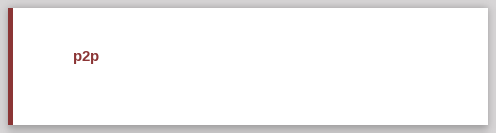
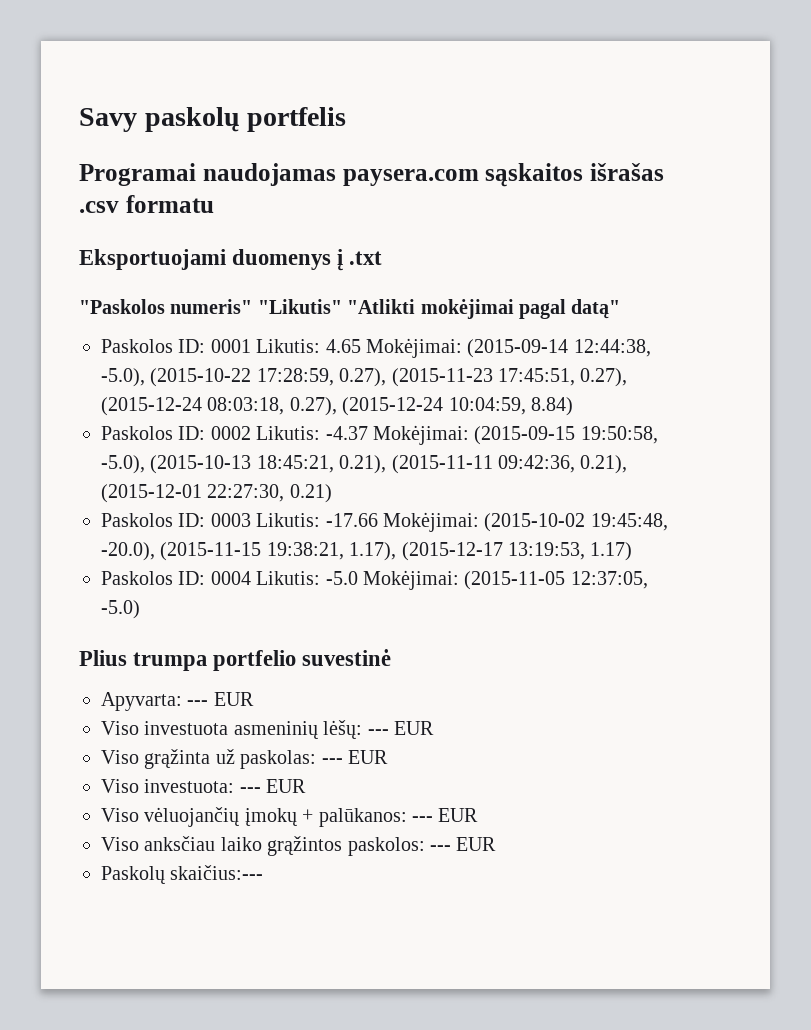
[73,51,99,64] p2p -> [79,107,347,132] [79,163,664,187] [79,195,214,213] [79,249,383,271] [79,299,621,319] [101,338,651,358] [101,368,628,387] [101,397,573,416] [101,425,658,445] [101,455,628,474] [101,484,332,503] [101,512,668,532] [101,542,633,561] [101,570,648,590] [101,600,140,619] [79,649,392,671] [101,692,254,711] [101,720,434,739] [101,749,388,769] [101,779,307,793] [101,807,479,827] [101,836,497,856] [101,865,264,884] Savy paskolų portfelis // Programai naudojamas paysera.com sąskaitos išrašas .csv formatu // Eksportuojami duomenys į .txt // "Paskolos numeris" "Likutis" "Atlikti mokėjimai pagal datą" // Paskolos ID: 0001 Likutis: 4.65 Mokėjimai: (2015-09-14 12:44:38, -5.0), (2015-10-22 17:28:59, 0.27), (2015-11-23 17:45:51, 0.27), (2015-12-24 08:03:18, 0.27), (2015-12-24 10:04:59, 8.84) // Paskolos ID: 0002 Likutis: -4.37 Mokėjimai: (2015-09-15 19:50:58, -5.0), (2015-10-13 18:45:21, 0.21), (2015-11-11 09:42:36, 0.21), (2015-12-01 22:27:30, 0.21) // Paskolos ID: 0003 Likutis: -17.66 Mokėjimai: (2015-10-02 19:45:48, -20.0), (2015-11-15 19:38:21, 1.17), (2015-12-17 13:19:53, 1.17) // Paskolos ID: 0004 Likutis: -5.0 Mokėjimai: (2015-11-05 12:37:05, -5.0) // Plius trumpa portfelio suvestinė // Apyvarta: --- EUR // Viso investuota asmeninių lėšų: --- EUR // Viso grąžinta už paskolas: --- EUR // Viso investuota: --- EUR // Viso vėluojančių įmokų + palūkanos: --- EUR // Viso anksčiau laiko grąžintos paskolos: --- EUR // Paskolų skaičius:---

